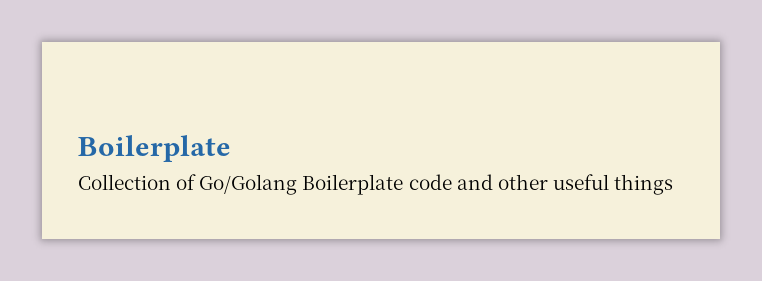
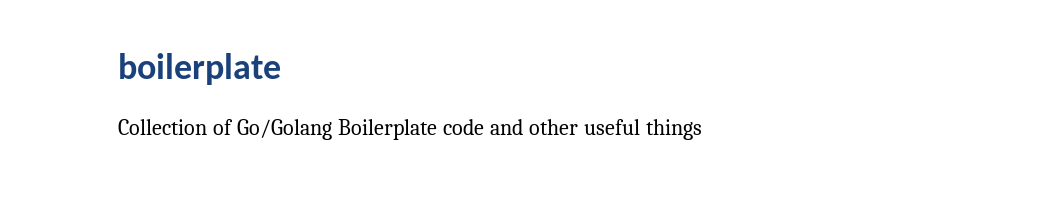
[78,135,231,162] Boilerplate -> [118,53,281,85] boilerplate

